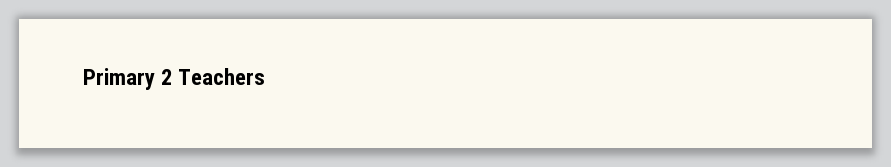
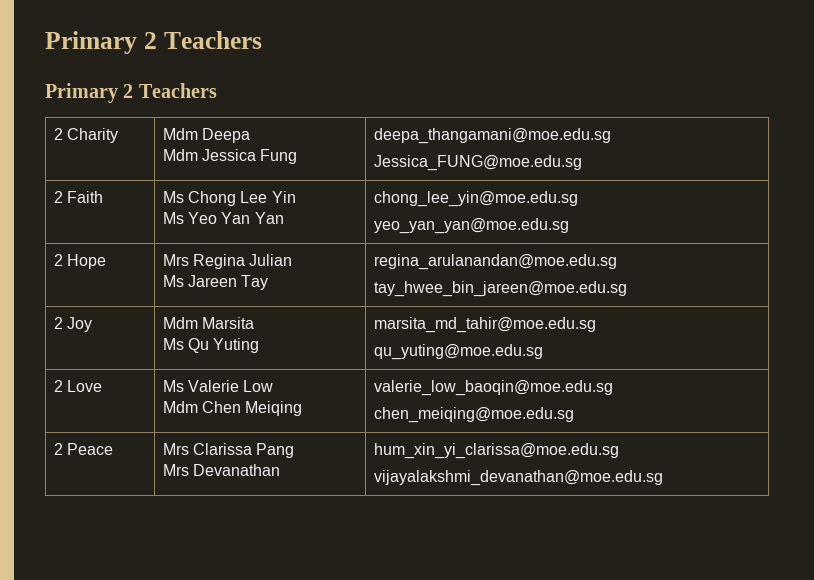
[83,68,266,90] Primary 2 Teachers -> [45,31,262,54] [45,83,217,103] [53,128,118,143] [162,128,250,143] [162,149,298,164] [373,128,611,144] [373,155,582,171] [53,191,103,203] [162,191,296,206] [162,212,284,224] [373,191,578,207] [373,218,569,234] [53,254,106,269] [162,254,293,269] [162,275,269,290] [373,254,617,270] [373,281,627,297] [53,317,92,332] [162,317,254,329] [162,338,260,353] [373,317,596,333] [373,344,543,360] [53,380,102,392] [162,380,274,392] [162,401,303,416] [373,380,613,396] [373,407,574,423] [53,443,113,455] [162,443,295,458] [162,464,280,476] [373,443,619,459] [373,470,663,486] Primary 2 Teachers // Primary 2 Teachers // 2 Charity | Mdm Deepa // Mdm Jessica Fung | deepa_thangamani@moe.edu.sg // Jessica_FUNG@moe.edu.sg // 2 Faith | Ms Chong Lee Yin // Ms Yeo Yan Yan | chong_lee_yin@moe.edu.sg // yeo_yan_yan@moe.edu.sg // 2 Hope | Mrs Regina Julian // Ms Jareen Tay | regina_arulanandan@moe.edu.sg // tay_hwee_bin_jareen@moe.edu.sg // 2 Joy | Mdm Marsita // Ms Qu Yuting | marsita_md_tahir@moe.edu.sg // qu_yuting@moe.edu.sg // 2 Love | Ms Valerie Low // Mdm Chen Meiqing | valerie_low_baoqin@moe.edu.sg // chen_meiqing@moe.edu.sg // 2 Peace | Mrs Clarissa Pang // Mrs Devanathan | hum_xin_yi_clarissa@moe.edu.sg // vijayalakshmi_devanathan@moe.edu.sg

